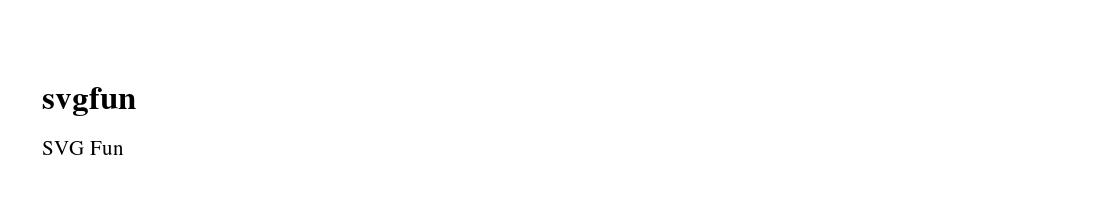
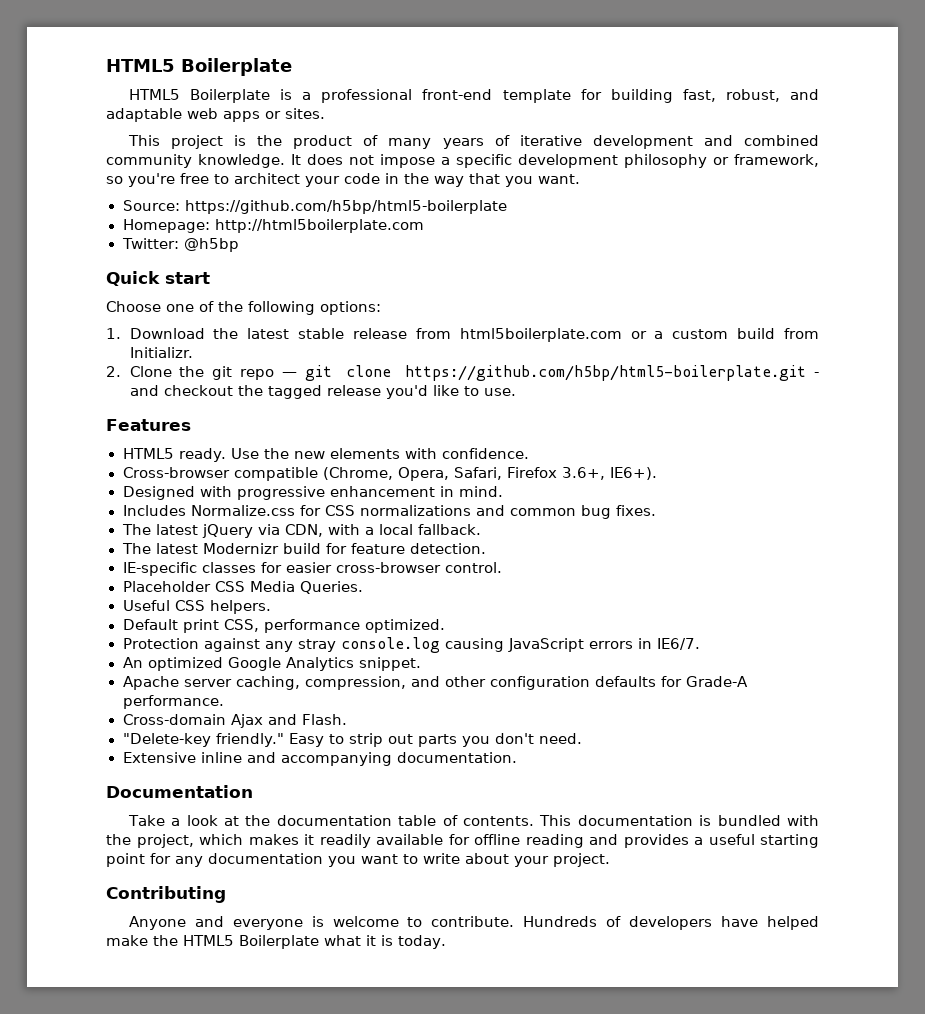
[42,87,136,116] [42,141,124,155] svgfun // SVG Fun -> [106,58,292,76] [128,89,820,103] [106,108,325,122] [127,135,819,149] [106,154,819,168] [106,173,580,187] [122,200,507,214] [122,219,424,233] [121,238,240,252] [106,271,210,286] [106,301,381,315] [106,328,819,342] [129,347,194,358] [106,365,819,381] [129,385,516,399] [106,419,191,431] [122,448,530,462] [122,467,658,481] [122,486,503,500] [122,505,656,519] [121,524,481,538] [121,543,486,554] [122,562,502,576] [122,581,363,594] [122,600,271,614] [122,619,445,633] [122,637,700,653] [122,657,421,671] [122,676,748,690] [122,695,224,709] [122,714,347,728] [122,733,583,747] [122,752,517,766] [106,785,253,798] [127,815,819,826] [106,834,819,848] [106,853,610,867] [106,886,226,903] [128,916,819,930] [106,935,446,949] HTML5 Boilerplate // HTML5 Boilerplate is a professional front-end template for building fast, robust, and adaptable web apps or sites. // This project is the product of many years of iterative development and combined community knowledge. It does not impose a specific development philosophy or framework, so you're free to architect your code in the way that you want. // Source: https://github.com/h5bp/html5-boilerplate // Homepage: http://html5boilerplate.com // Twitter: @h5bp // Quick start // Choose one of the following options: // 1. Download the latest stable release from html5boilerplate.com or a custom build from Initializr. // 2. Clone the git repo — git clone https://github.com/h5bp/html5-boilerplate.git - and checkout the tagged release you'd like to use. // Features // HTML5 ready. Use the new elements with confidence. // Cross-browser compatible (Chrome, Opera, Safari, Firefox 3.6+, IE6+). // Designed with progressive enhancement in mind. // Includes Normalize.css for CSS normalizations and common bug fixes. // The latest jQuery via CDN, with a local fallback. // The latest Modernizr build for feature detection. // IE-specific classes for easier cross-browser control. // Placeholder CSS Media Queries. // Useful CSS helpers. // Default print CSS, performance optimized. // Protection against any stray console.log causing JavaScript errors in IE6/7. // An optimized Google Analytics snippet. // Apache server caching, compression, and other configuration defaults for Grade-A performance. // Cross-domain Ajax and Flash. // "Delete-key friendly." Easy to strip out parts you don't need. // Extensive inline and accompanying documentation. // Documentation // Take a look at the documentation table of contents. This documentation is bundled with the project, which makes it readily available for offline reading and provides a useful starting point for any documentation you want to write about your project. // Contributing // Anyone and everyone is welcome to contribute. Hundreds of developers have helped make the HTML5 Boilerplate what it is today.

